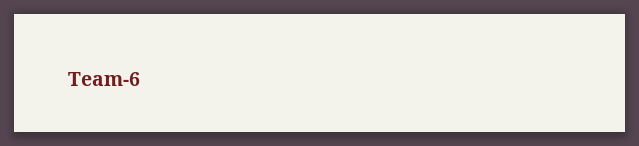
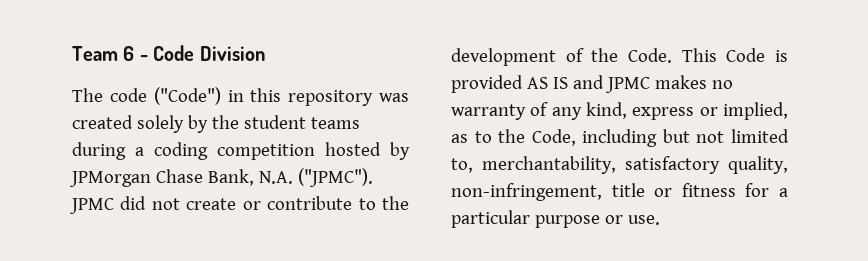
[68,72,140,86] Team-6 -> [72,45,265,61] [72,87,409,106] [72,115,360,133] [72,142,410,160] [70,168,373,187] [70,196,409,214] [451,48,789,66] [451,75,733,93] [451,102,788,120] [451,129,789,147] [451,156,788,174] [451,183,788,201] [451,210,660,228] Team 6 - Code Division // The code ("Code") in this repository was created solely by the student teams during a coding competition hosted by JPMorgan Chase Bank, N.A. ("JPMC"). JPMC did not create or contribute to the development of the Code. This Code is provided AS IS and JPMC makes no warranty of any kind, express or implied, as to the Code, including but not limited to, merchantability, satisfactory quality, non-infringement, title or fitness for a particular purpose or use.

